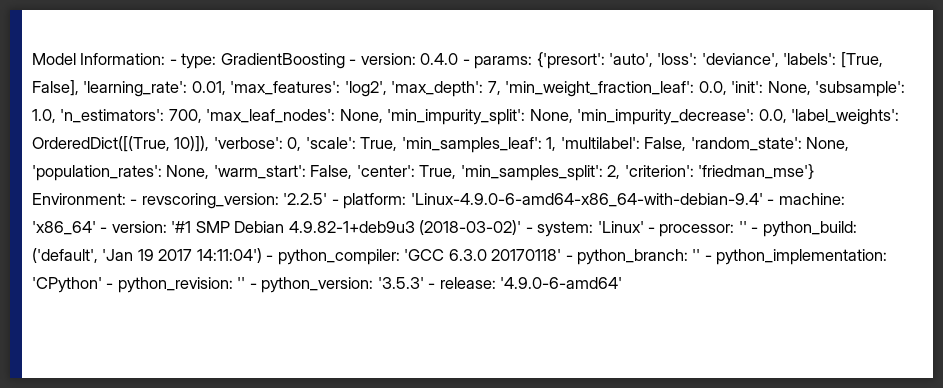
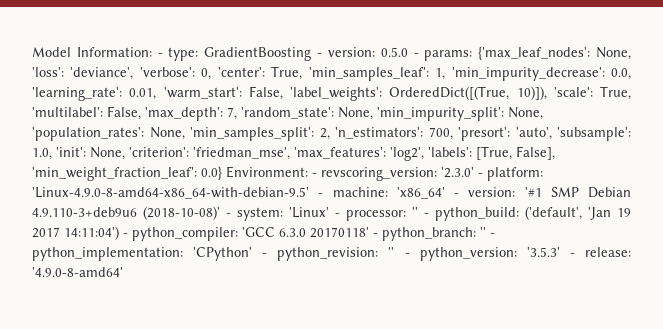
[420,53,459,65] 0.4.0 -> [380,47,408,57] 0.5.0
[536,52,883,69] [32,80,906,97] [32,109,900,125] [32,136,850,153] [32,164,815,181] {'presort': 'auto', 'loss': 'deviance', 'labels': [True, False], 'learning_rate': 0.01, 'max_features': 'log2', 'max_depth': 7, 'min_weight_fraction_leaf': 0.0, 'init': None, 'subsample': 1.0, 'n_estimators': 700, 'max_leaf_nodes': None, 'min_impurity_split': None, 'min_impurity_decrease': 0.0, 'label_weights': OrderedDict([(True, 10)]), 'verbose': 0, 'scale': True, 'min_samples_leaf': 1, 'multilabel': False, 'random_state': None, 'population_rates': None, 'warm_start': False, 'center': True, 'min_samples_split': 2, 'criterion': 'friedman_mse'} -> [478,46,631,60] [32,66,632,81] [32,86,631,101] [32,106,543,121] [32,127,631,141] [32,146,555,161] [32,166,222,181] {'max_leaf_nodes': None, 'loss': 'deviance', 'verbose': 0, 'center': True, 'min_samples_leaf': 1, 'min_impurity_decrease': 0.0, 'learning_rate': 0.01, 'warm_start': False, 'label_weights': OrderedDict([(True, 10)]), 'scale': True, 'multilabel': False, 'max_depth': 7, 'random_state': None, 'min_impurity_split': None, 'population_rates': None, 'min_samples_split': 2, 'n_estimators': 700, 'presort': 'auto', 'subsample': 1.0, 'init': None, 'criterion': 'friedman_mse', 'max_features': 'log2', 'labels': [True, False], 'min_weight_fraction_leaf': 0.0}
[283,193,328,205] '2.2.5' -> [441,167,474,178] '2.3.0'
[410,193,763,207] 'Linux-4.9.0-6-amd64-x86_64-with-debian-9.4' -> [32,187,309,199] 'Linux-4.9.0-8-amd64-x86_64-with-debian-9.5'
[288,220,522,235] 4.9.82-1+deb9u3 (2018-03-02)' -> [32,206,220,220] 4.9.110-3+deb9u6 (2018-10-08)'
[500,277,623,289] '4.9.0-6-amd64' -> [32,267,123,277] '4.9.0-8-amd64'

